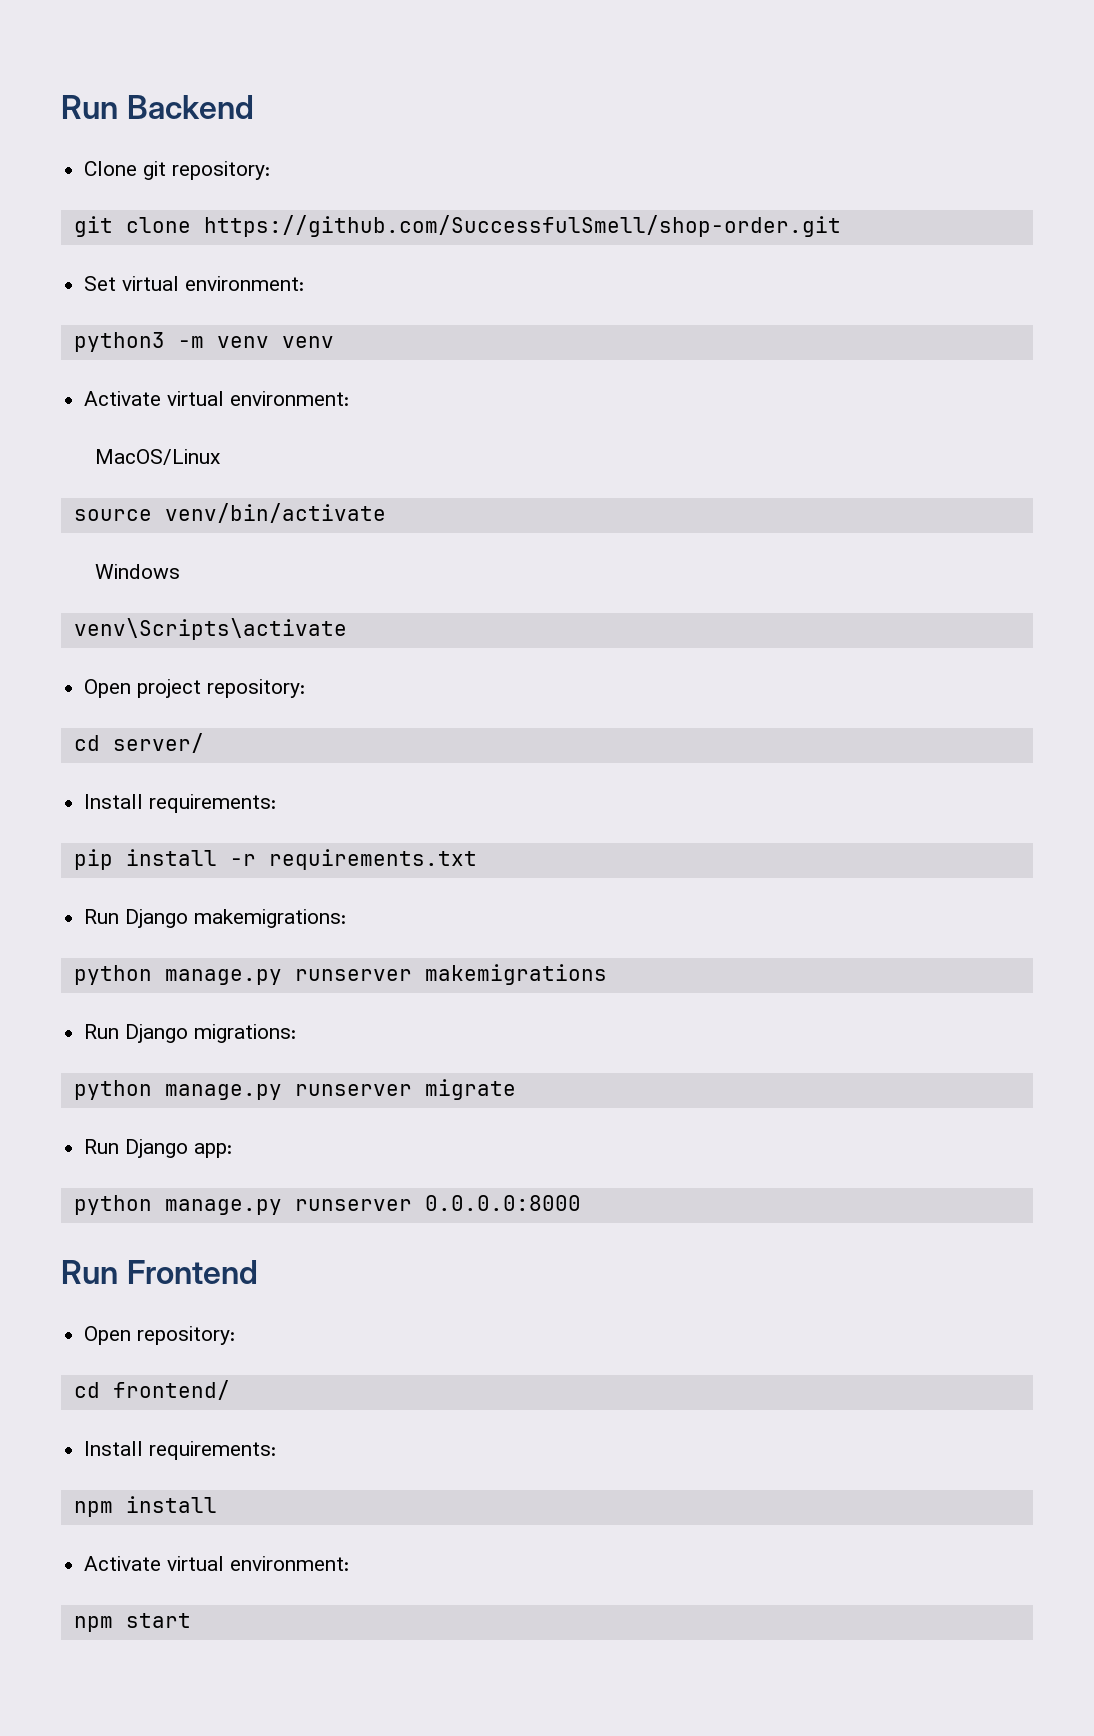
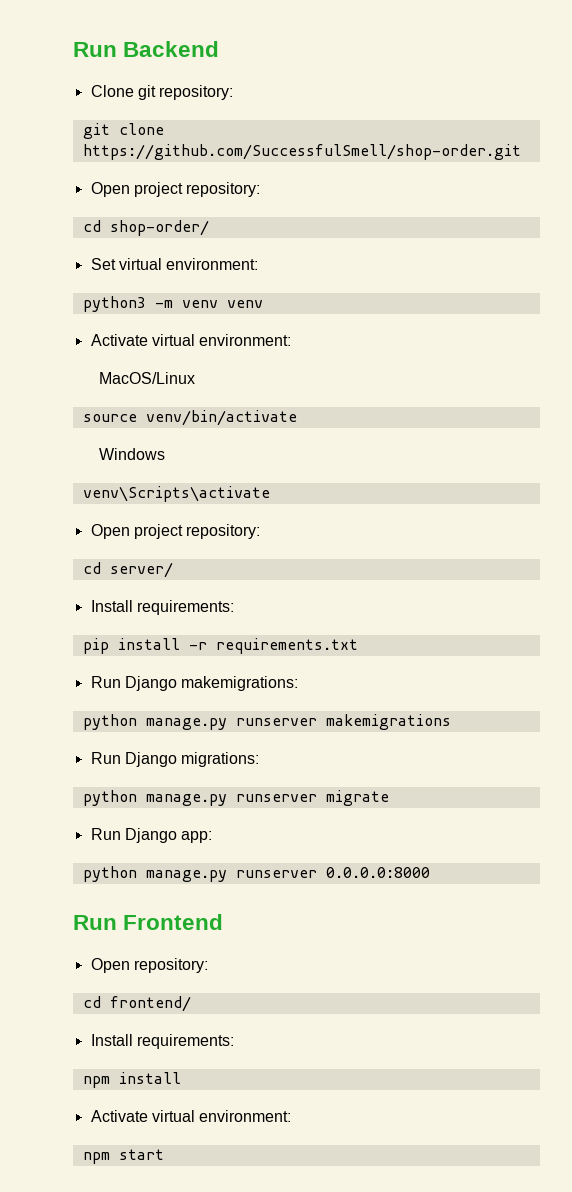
(841, 226) none -> [90,182,261,197] [82,220,209,236] // Open project repository: // cd shop-order/

